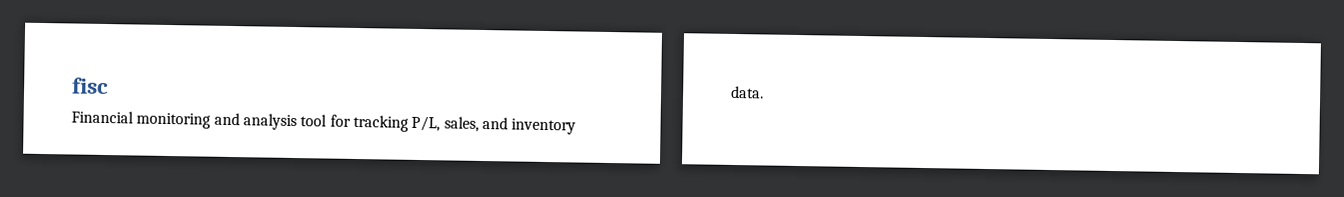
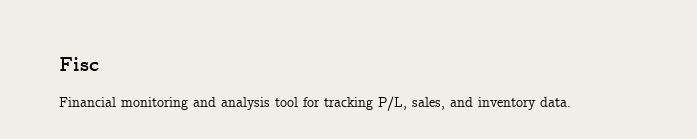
[72,77,109,95] fisc -> [59,57,99,71] Fisc

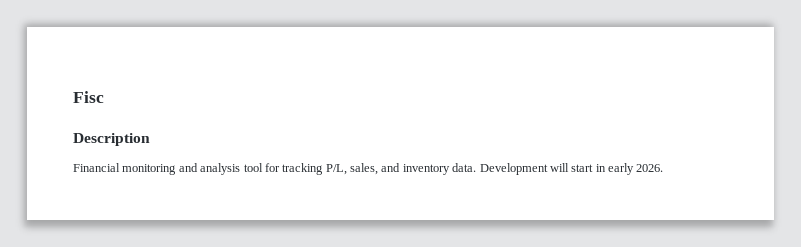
(99, 64) none -> [73,133,150,146] // Description
(571, 102) none -> [479,163,664,175] Development will start in early 2026.

